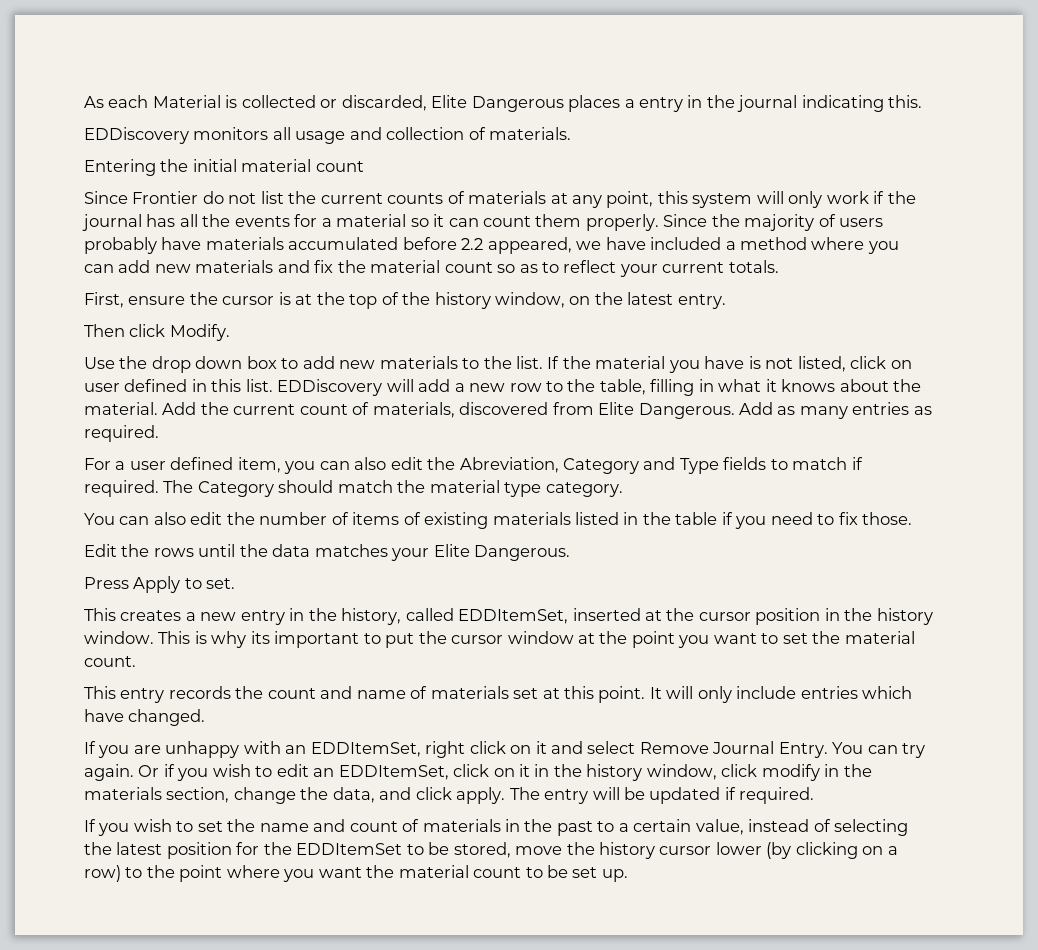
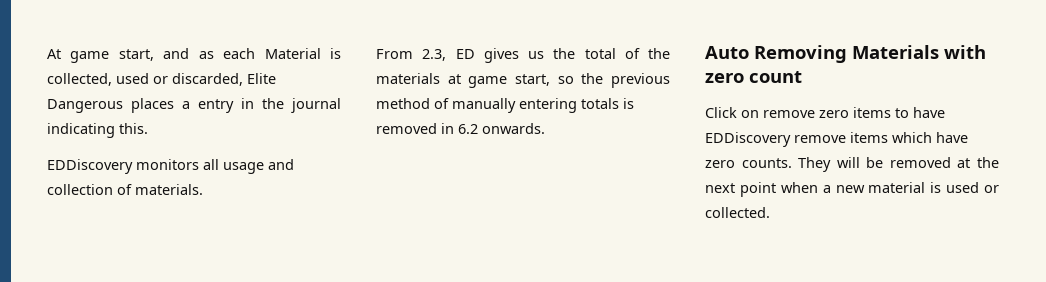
[84,96,104,108] As -> [47,48,214,63] At game start, and as
[241,95,316,108] collected -> [47,73,149,86] collected, used
[84,159,364,176] [84,191,916,208] [82,214,884,231] [84,237,899,254] [84,260,779,277] [84,292,726,309] [84,324,230,341] [84,356,912,373] [84,379,922,396] [84,402,932,419] [84,425,159,442] [84,457,863,474] [84,480,623,497] [84,512,913,529] [84,544,571,561] [84,576,236,593] [84,608,933,625] [84,631,915,648] [84,656,136,667] [84,686,913,703] [84,709,206,726] [84,741,926,758] [84,764,872,781] [84,787,815,804] [84,819,909,836] [84,842,898,859] [84,865,628,882] Entering the initial material count // Since Frontier do not list the current counts of materials at any point, this system will only work if the journal has all the events for a material so it can count them properly. Since the majority of users probably have materials accumulated before 2.2 appeared, we have included a method where you can add new materials and fix the material count so as to reflect your current totals. // First, ensure the cursor is at the top of the history window, on the latest entry. // Then click Modify. // Use the drop down box to add new materials to the list. If the material you have is not listed, click on user defined in this list. EDDiscovery will add a new row to the table, filling in what it knows about the material. Add the current count of materials, discovered from Elite Dangerous. Add as many entries as required. // For a user defined item, you can also edit the Abreviation, Category and Type fields to match if required. The Category should match the material type category. // You can also edit the number of items of existing materials listed in the table if you need to fix those. // Edit the rows until the data matches your Elite Dangerous. // Press Apply to set. // This creates a new entry in the history, called EDDItemSet, inserted at the cursor position in the history window. This is why its important to put the cursor window at the point you want to set the material count. // This entry records the count and name of materials set at this point. It will only include entries which have changed. // If you are unhappy with an EDDItemSet, right click on it and select Remove Journal Entry. You can try again. Or if you wish to edit an EDDItemSet, click on it in the history window, click modify in the materials section, change the data, and click apply. The entry will be updated if required. // If you wish to set the name and count of materials in the past to a certain value, instead of selecting the latest position for the EDDItemSet to be stored, move the history cursor lower (by clicking on a row) to the point where you want the material count to be set up. -> [376,48,670,63] [376,73,670,88] [376,98,634,113] [376,123,545,134] [705,45,986,63] [705,71,802,83] [705,107,945,118] [705,132,968,147] [705,157,999,172] [705,182,999,197] [705,207,770,218] From 2.3, ED gives us the total of the materials at game start, so the previous method of manually entering totals is removed in 6.2 onwards. // Auto Removing Materials with zero count // Click on remove zero items to have EDDiscovery remove items which have zero counts. They will be removed at the next point when a new material is used or collected.

